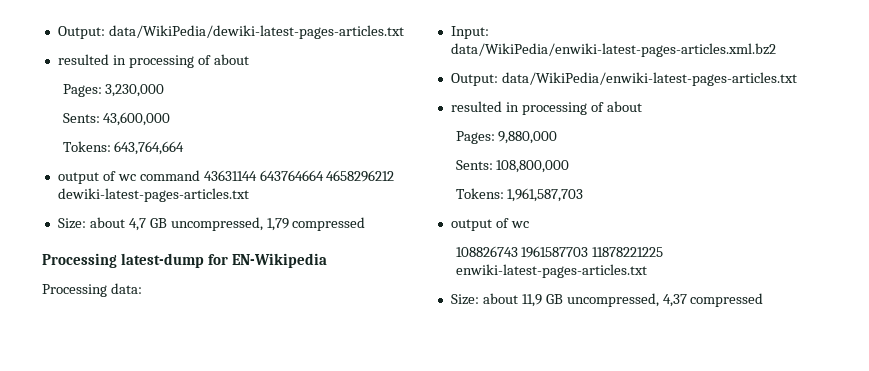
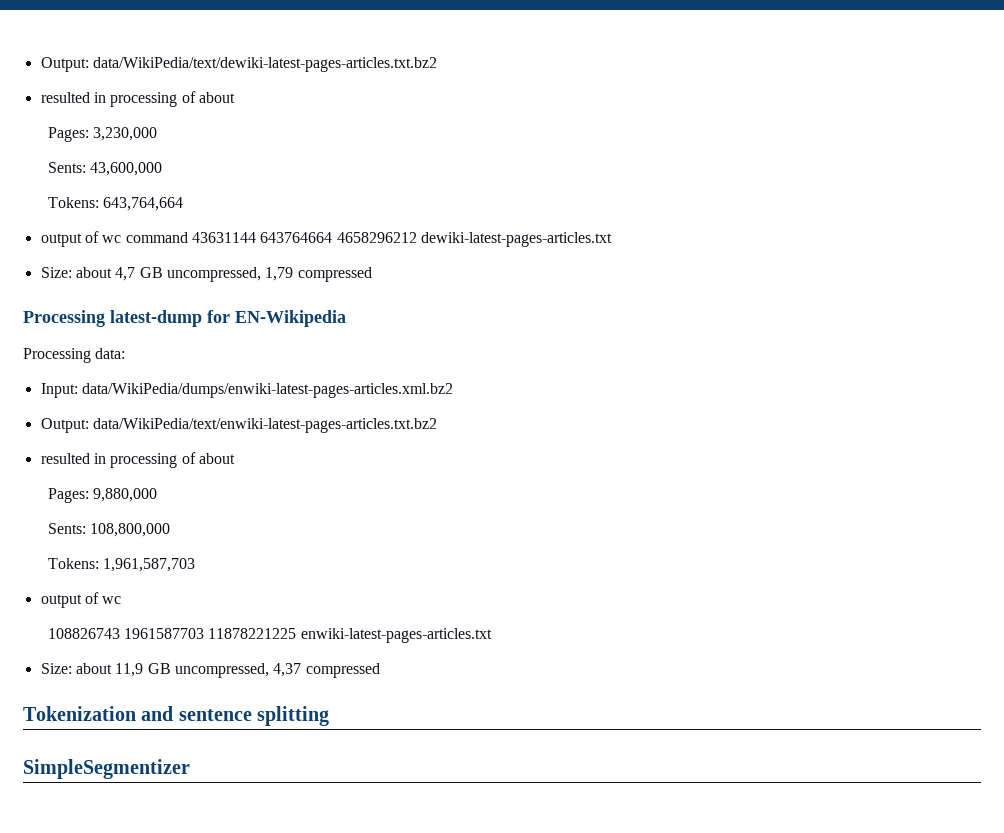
[57,25,404,39] Output: data/WikiPedia/dewiki-latest-pages-articles.txt -> [40,57,437,72] Output: data/WikiPedia/text/dewiki-latest-pages-articles.txt.bz2
[450,43,776,57] [450,72,797,86] data/WikiPedia/enwiki-latest-pages-articles.xml.bz2 // Output: data/WikiPedia/enwiki-latest-pages-articles.txt -> [81,383,453,398] [40,418,437,433] data/WikiPedia/dumps/enwiki-latest-pages-articles.xml.bz2 // Output: data/WikiPedia/text/enwiki-latest-pages-articles.txt.bz2
(764, 300) none -> [23,706,330,726] [23,759,190,779] // Tokenization and sentence splitting // SimpleSegmentizer

